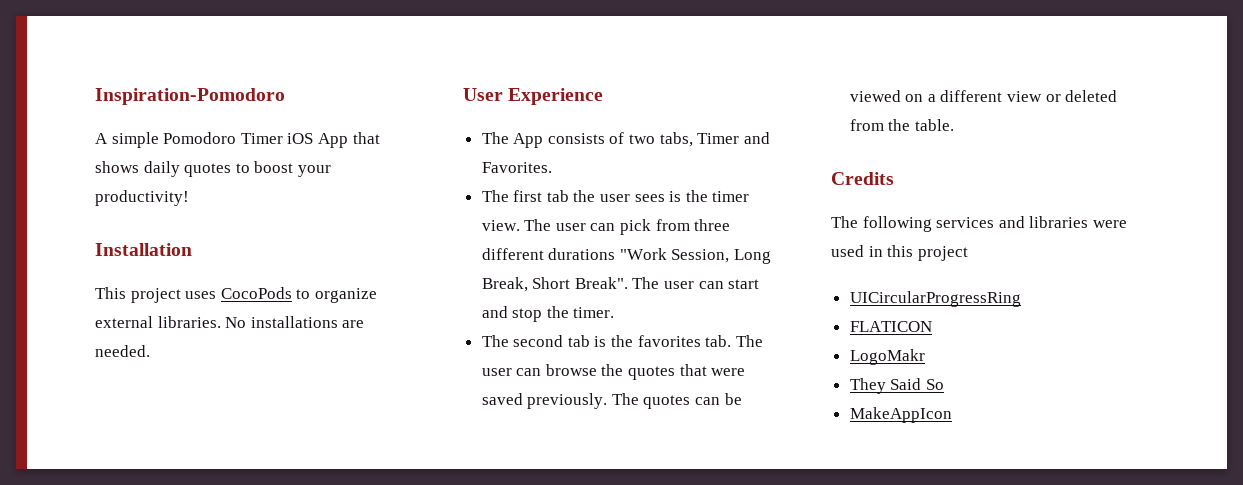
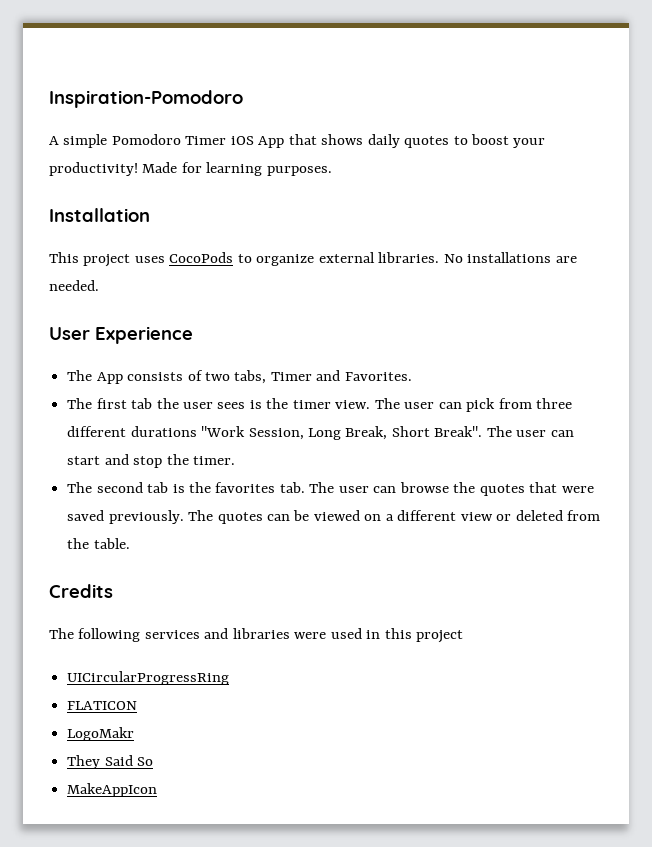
(189, 198) none -> [142,162,332,176] Made for learning purposes.

